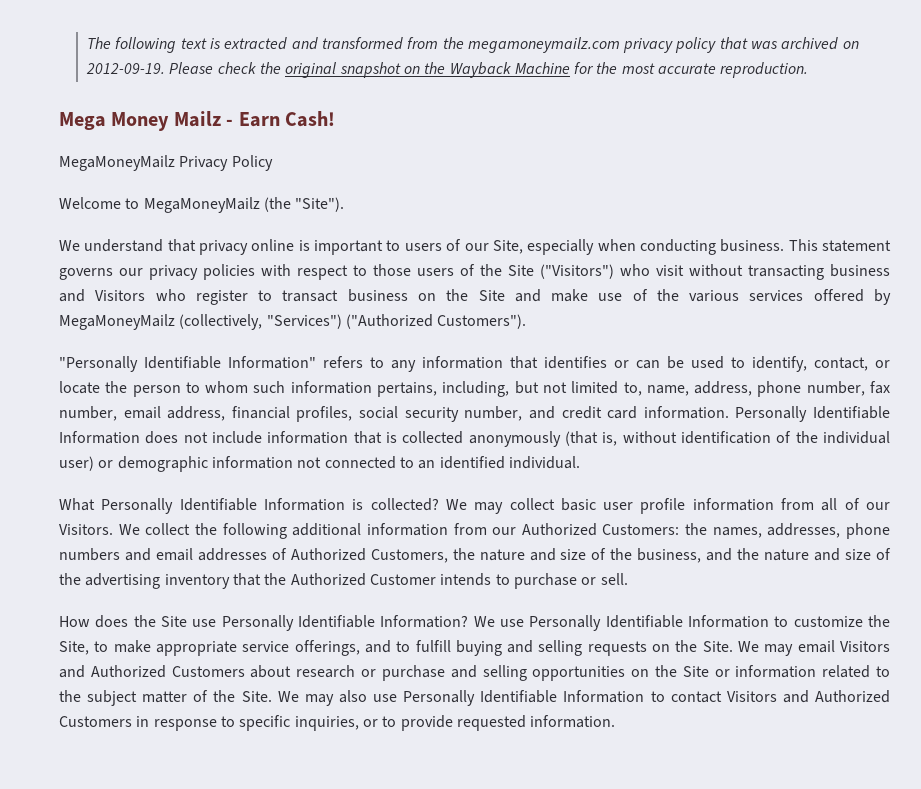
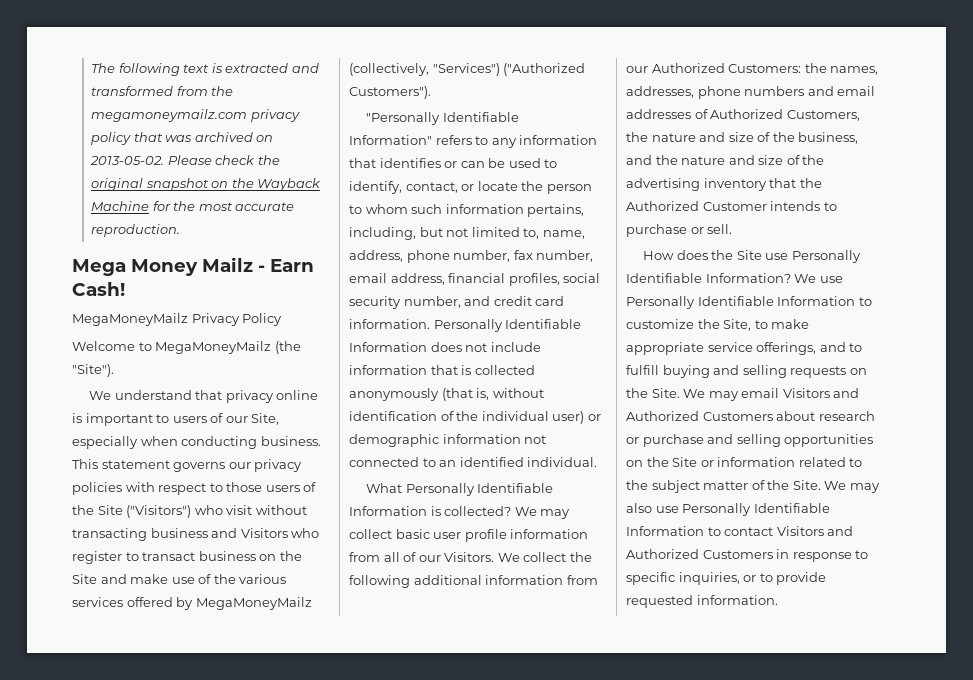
[85,63,165,74] 2012-09-19. -> [90,156,165,165] 2013-05-02.

